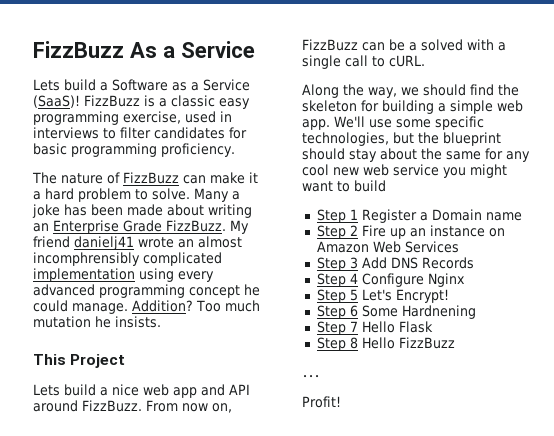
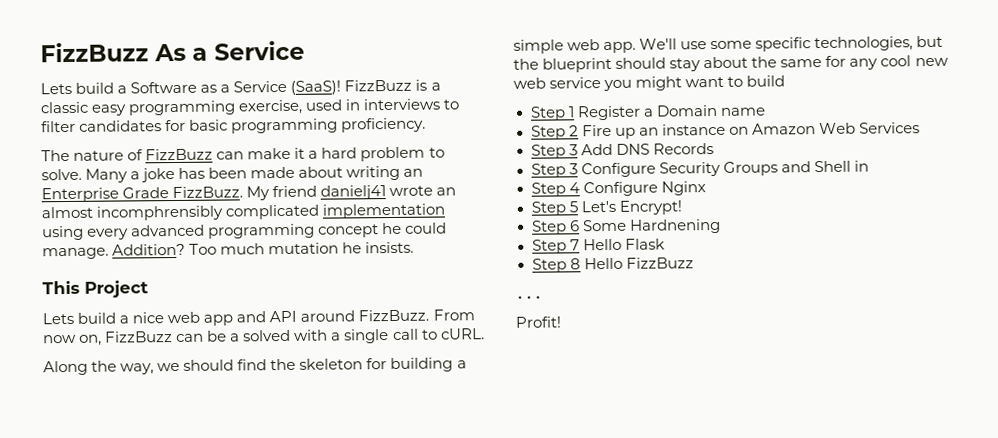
(474, 263) none -> [530,160,869,178] // Step 3 Configure Security Groups and Shell in

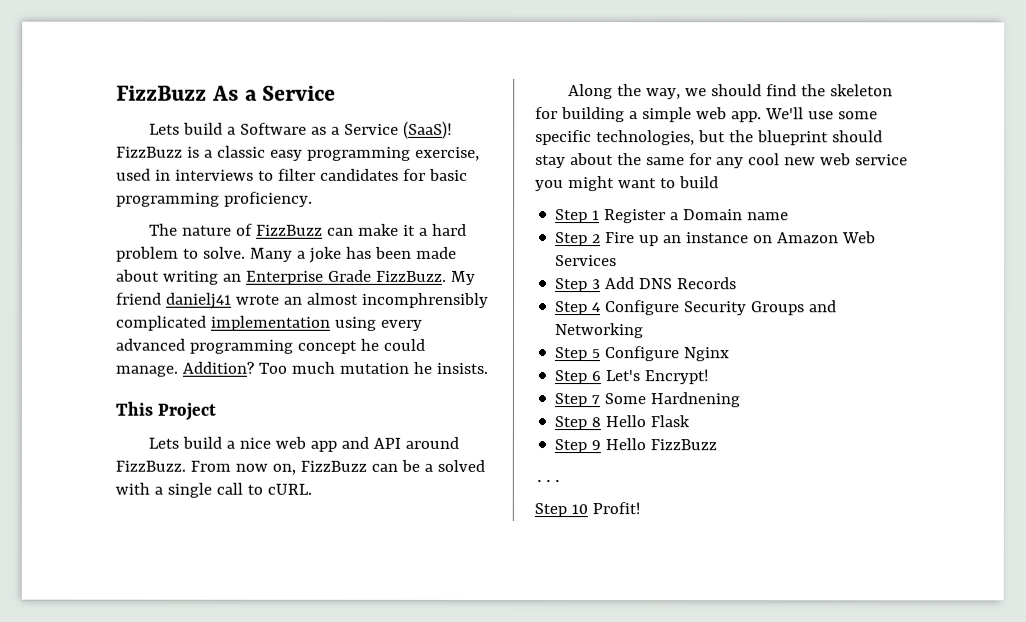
[568,163,578,175] 3 -> [591,302,602,313] 4
[813,160,869,173] [530,182,580,197] Shell in // Step 4 -> [554,323,644,339] [554,347,601,362] Networking // Step 5
[568,201,578,213] 5 -> [591,371,602,382] 6
[569,220,580,232] 6 -> [591,395,601,405] 7
[569,239,580,251] 7 -> [591,417,602,428] 8
[569,258,581,270] 8 -> [591,440,602,451] 9
(543, 297) none -> [534,503,588,518] Step 10

